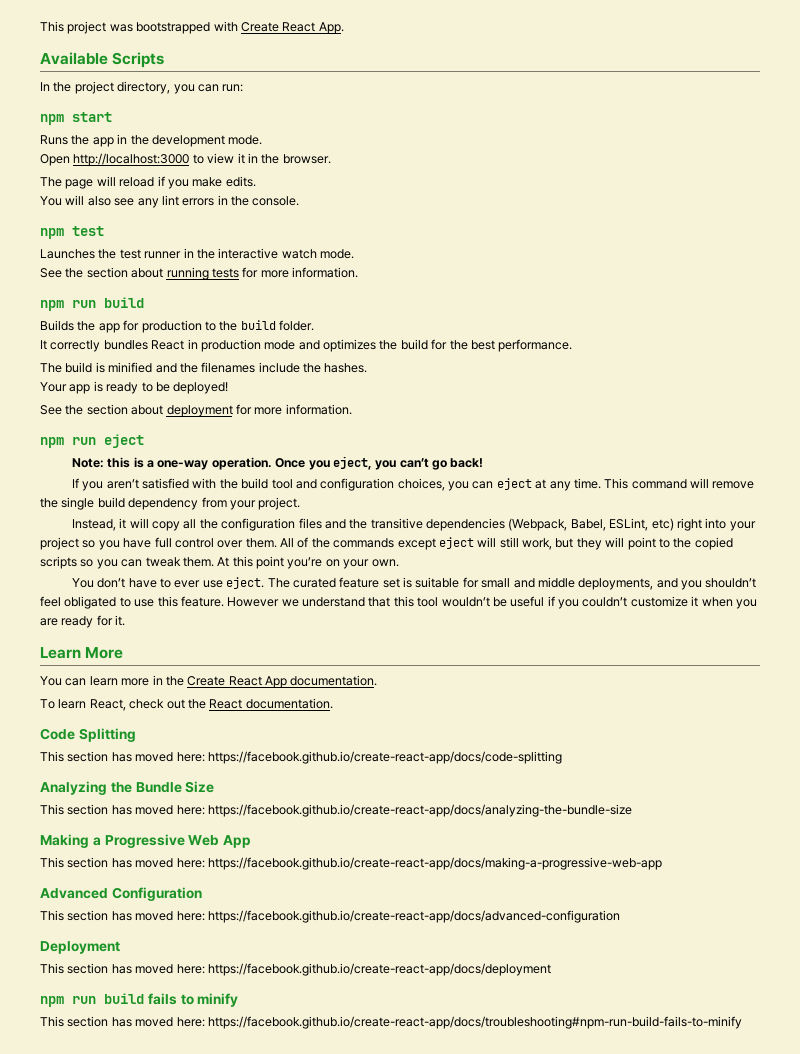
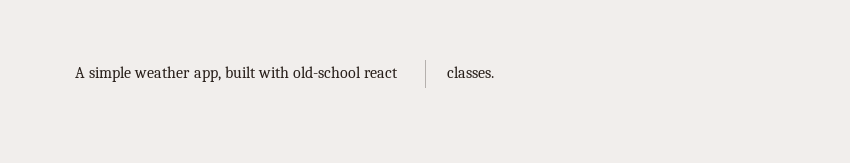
[40,21,344,34] [40,52,165,68] [40,81,244,94] [40,112,112,125] [40,134,263,147] [40,153,331,166] [40,176,256,189] [40,195,300,208] [40,226,104,239] [40,248,354,259] [40,267,358,280] [40,297,144,311] [40,320,314,333] [40,339,573,352] [40,362,368,373] [40,381,229,394] [40,404,352,417] [40,434,144,448] [71,456,484,470] [71,478,755,491] [40,497,301,510] [71,518,756,531] [40,537,733,550] [40,556,399,569] [71,577,757,590] [40,596,757,609] [40,615,126,628] [40,647,124,659] [40,675,378,688] [40,698,333,711] [40,728,136,742] [40,751,562,764] [40,781,215,795] [40,804,632,817] [40,834,252,848] [40,857,662,870] [40,887,202,901] [40,910,620,923] [40,941,120,954] [40,963,551,976] [40,993,239,1007] [40,1016,742,1029] This project was bootstrapped with Create React App. // Available Scripts // In the project directory, you can run: // npm start // Runs the app in the development mode. // Open http://localhost:3000 to view it in the browser. // The page will reload if you make edits. // You will also see any lint errors in the console. // npm test // Launches the test runner in the interactive watch mode. // See the section about running tests for more information. // npm run build // Builds the app for production to the build folder. // It correctly bundles React in production mode and optimizes the build for the best performance. // The build is minified and the filenames include the hashes. // Your app is ready to be deployed! // See the section about deployment for more information. // npm run eject // Note: this is a one-way operation. Once you eject, you can’t go back! // If you aren’t satisfied with the build tool and configuration choices, you can eject at any time. This command will remove the single build dependency from your project. // Instead, it will copy all the configuration files and the transitive dependencies (Webpack, Babel, ESLint, etc) right into your project so you have full control over them. All of the commands except eject will still work, but they will point to the copied scripts so you can tweak them. At this point you’re on your own. // You don’t have to ever use eject. The curated feature set is suitable for small and middle deployments, and you shouldn’t feel obligated to use this feature. However we understand that this tool wouldn’t be useful if you couldn’t customize it when you are ready for it. // Learn More // You can learn more in the Create React App documentation. // To learn React, check out the React documentation. // Code Splitting // This section has moved here: https://facebook.github.io/create-react-app/docs/code-splitting // Analyzing the Bundle Size // This section has moved here: https://facebook.github.io/create-react-app/docs/analyzing-the-bundle-size // Making a Progressive Web App // This section has moved here: https://facebook.github.io/create-react-app/docs/making-a-progressive-web-app // Advanced Configuration // This section has moved here: https://facebook.github.io/create-react-app/docs/advanced-configuration // Deployment // This section has moved here: https://facebook.github.io/create-react-app/docs/deployment // npm run build fails to minify // This section has moved here: https://facebook.github.io/create-react-app/docs/troubleshooting#npm-run-build-fails-to-minify -> [75,66,494,82] A simple weather app, built with old-school react classes.

